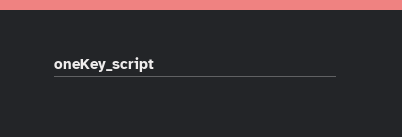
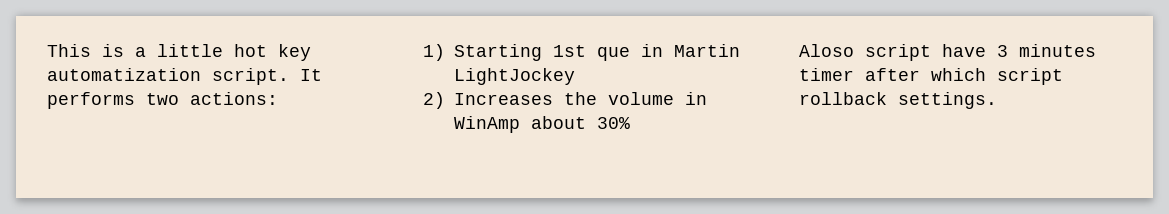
[54,57,154,72] oneKey_script -> [47,44,311,61] [47,68,322,85] [47,92,278,109] [423,44,740,61] [454,68,575,85] [423,92,707,109] [454,116,630,133] [799,44,1096,61] [799,68,1063,85] [799,92,997,109] This is a little hot key automatization script. It performs two actions: // 1) Starting 1st que in Martin LightJockey // 2) Increases the volume in WinAmp about 30% // Aloso script have 3 minutes timer after which script rollback settings.

